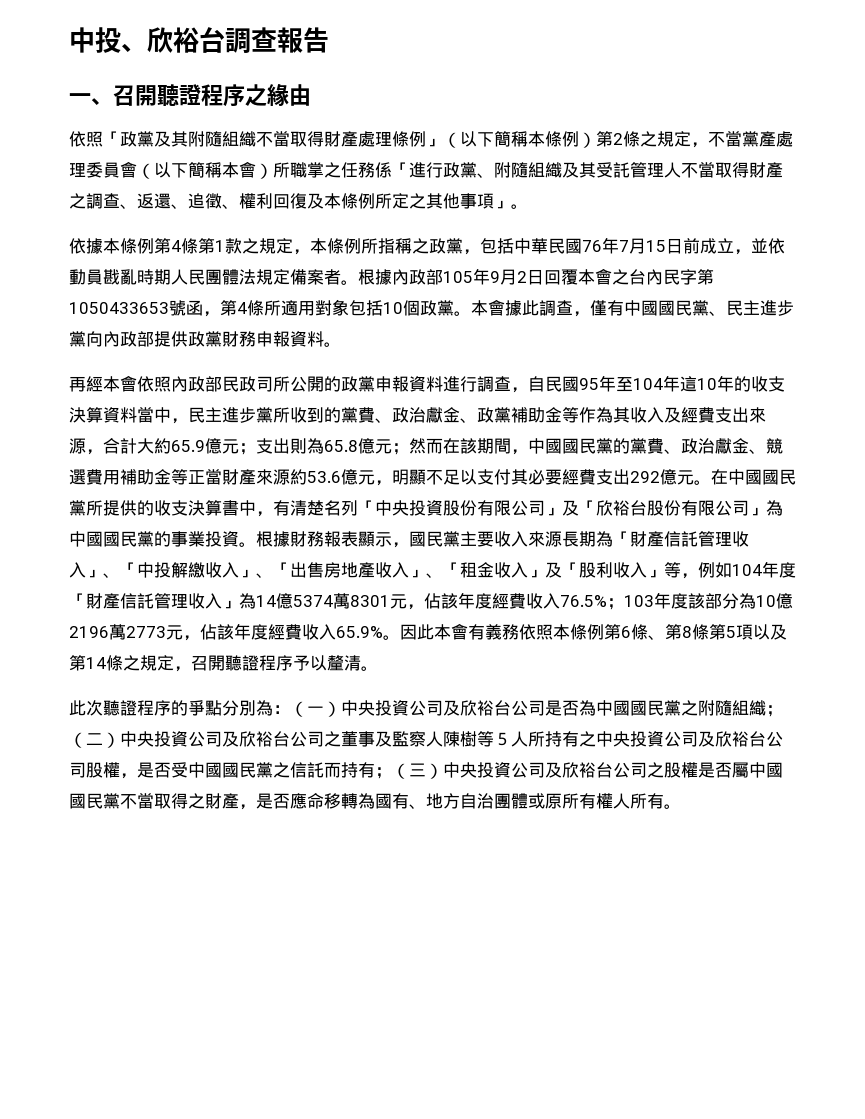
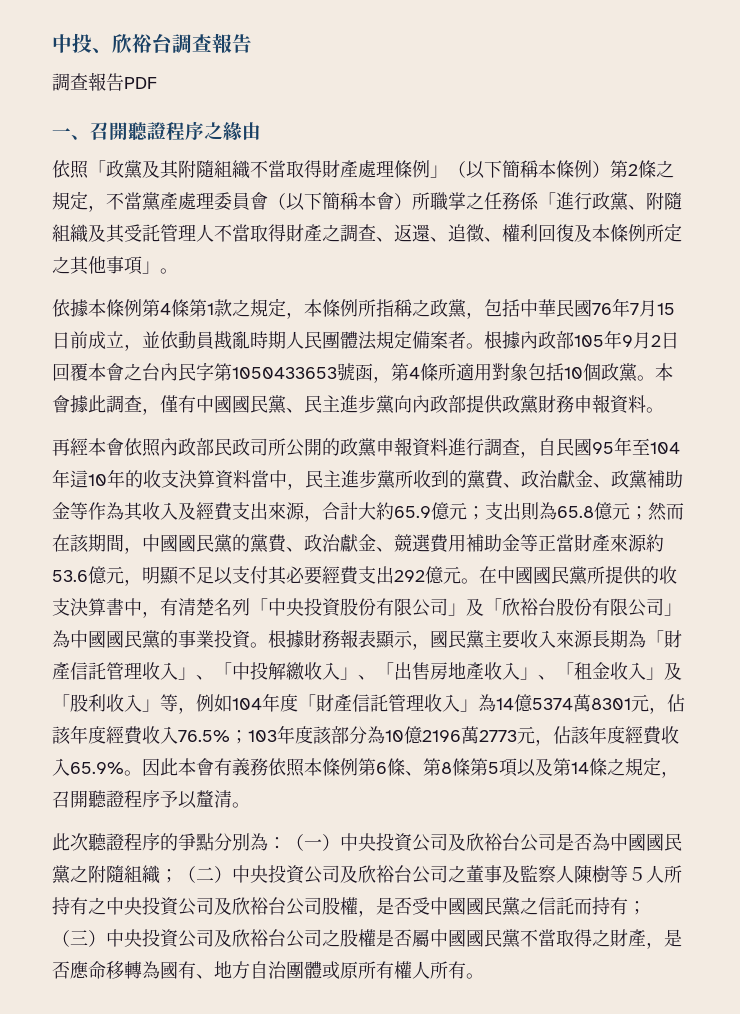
(329, 40) none -> [52,72,157,91] // 調查報告PDF

